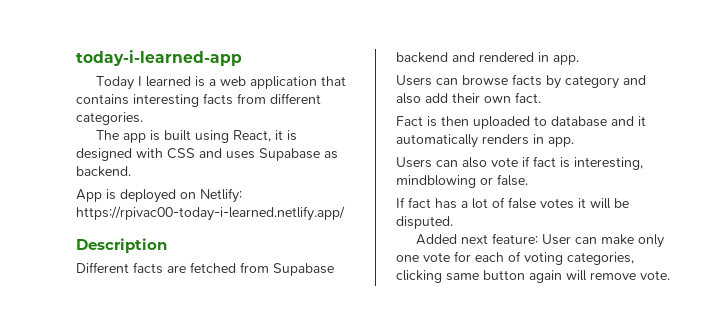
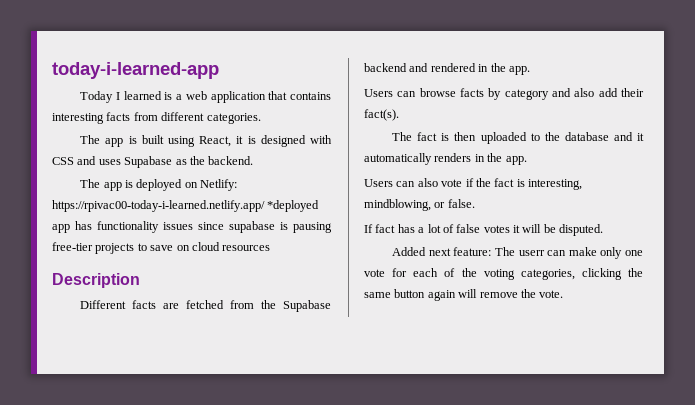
(338, 155) none -> [189,156,205,165] the
[76,189,102,202] App -> [80,179,122,191] The app
(345, 213) none -> [267,200,320,212] [52,221,332,233] [52,242,271,254] *deployed app has functionality issues since supabase is pausing free-tier projects to save on cloud resources
(269, 267) none -> [261,300,277,309] the
(549, 57) none -> [490,63,506,72] the
[484,92,541,103] [396,116,423,126] own fact. // Fact -> [364,109,399,121] [392,132,438,141] fact(s). // The fact
(547, 121) none -> [544,132,560,141] the
(544, 139) none -> [487,153,503,162] the
(530, 161) none -> [475,178,491,187] the
[396,175,476,188] mindblowing -> [364,199,431,211] mindblowing,
[541,234,571,245] User -> [495,247,545,256] The userr
(521, 256) none -> [461,268,477,277] the
(442, 276) none -> [628,268,643,277] the
(636, 276) none -> [520,289,536,298] the

